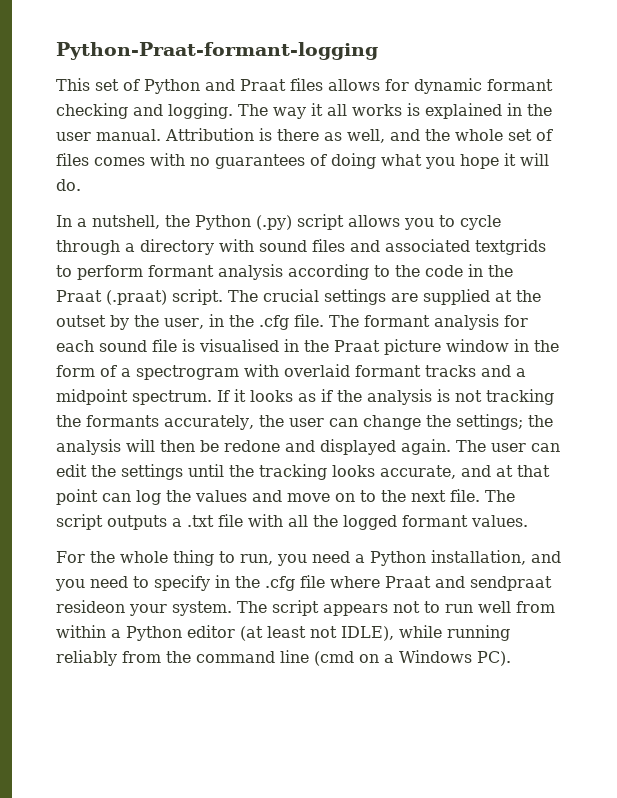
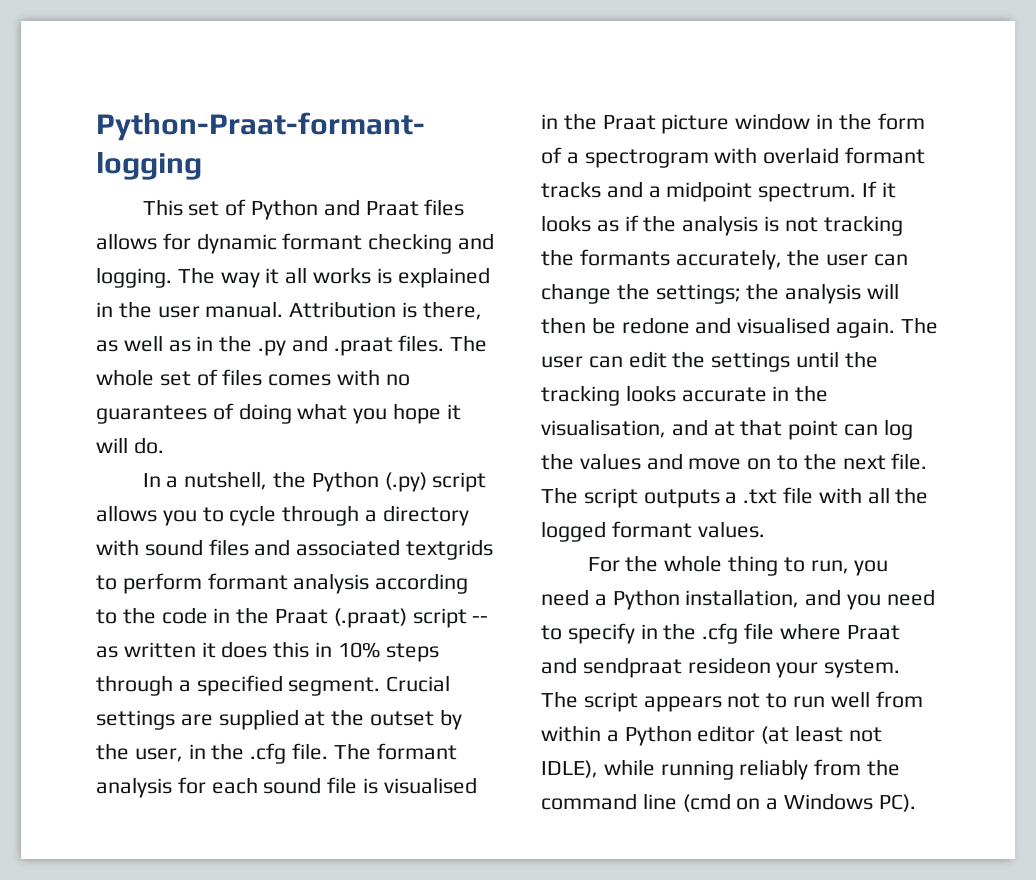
[277,129,450,143] there as well, and the -> [422,301,482,320] [96,335,488,356] there, as well as in the .py and .praat files. The
[172,289,319,305] script. The crucial -> [412,608,489,628] [96,641,439,662] [96,675,451,696] script -- as written it does this in 10% steps through a specified segment. Crucial
[320,439,396,455] displayed -> [737,317,831,334] visualised
[380,465,456,479] accurate, -> [681,385,829,402] [541,419,666,438] accurate in the visualisation,

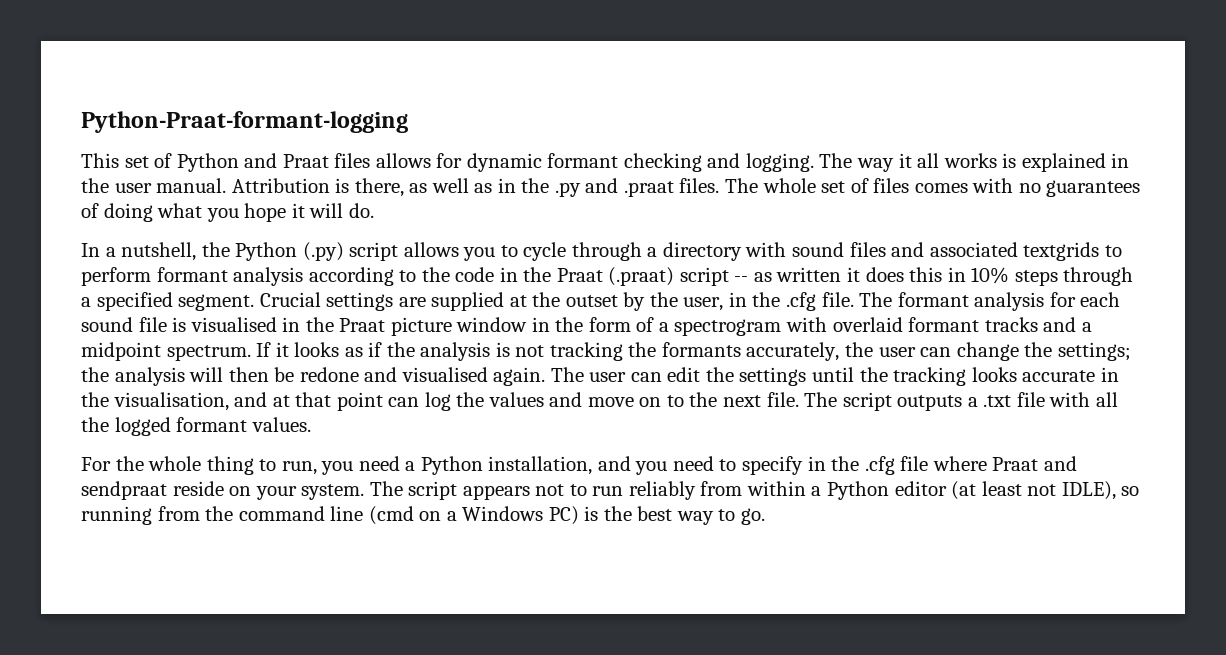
[687,657,771,674] resideon -> [172,481,252,496] reside on
[830,691,870,708] well -> [628,481,696,500] reliably
[603,759,809,780] while running reliably -> [1121,486,1140,496] [81,506,152,525] so running
[878,794,916,812] PC). -> [548,506,766,525] PC) is the best way to go.

